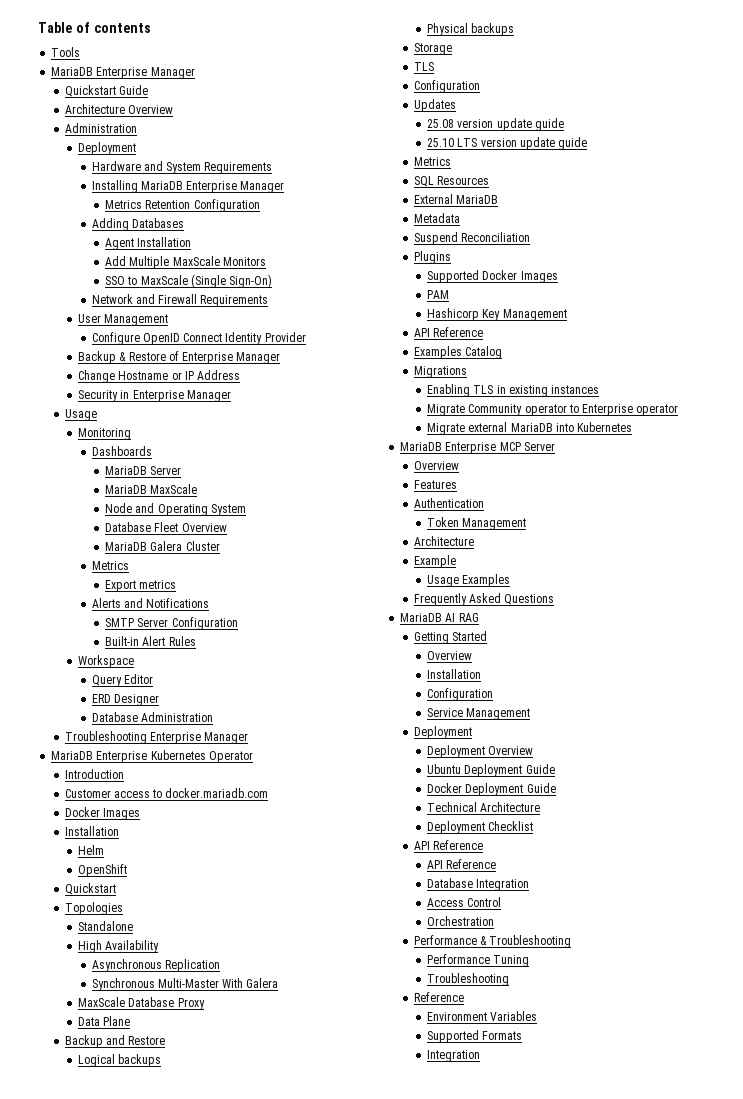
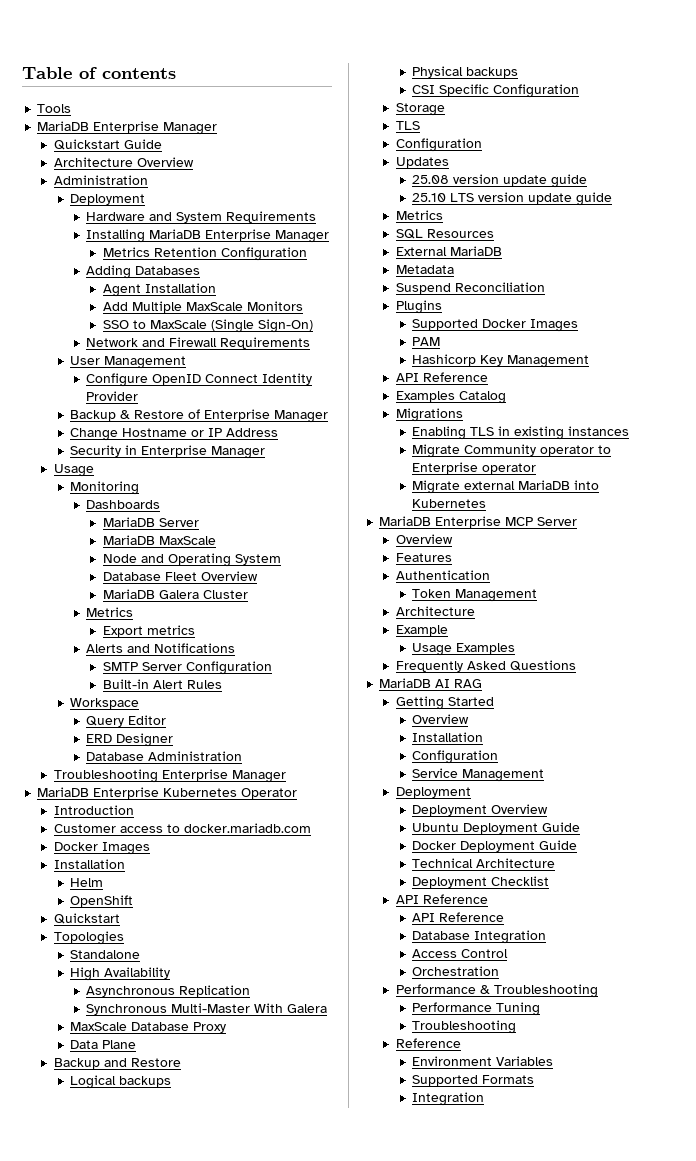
(515, 29) none -> [412,84,580,98] // CSI Specific Configuration

